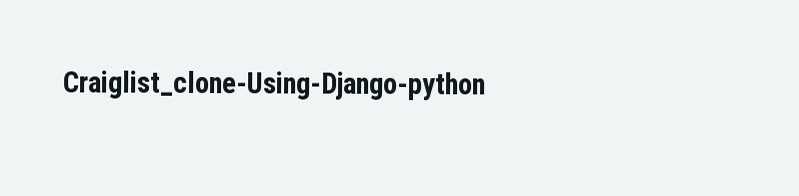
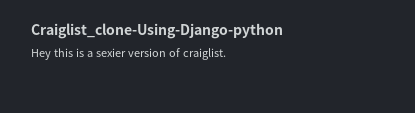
(486, 85) none -> [31,48,226,60] // Hey this is a sexier version of craiglist.

